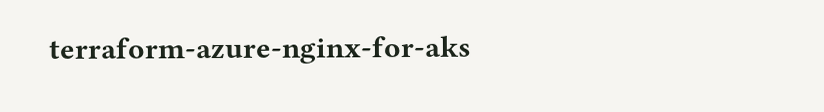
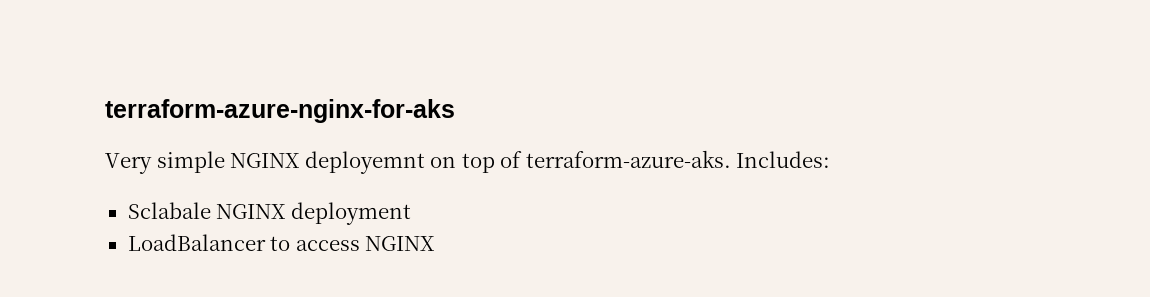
(472, 50) none -> [105,150,831,174] [127,202,411,225] [127,234,436,251] // Very simple NGINX deployemnt on top of terraform-azure-aks. Includes: // Sclabale NGINX deployment // LoadBalancer to access NGINX

